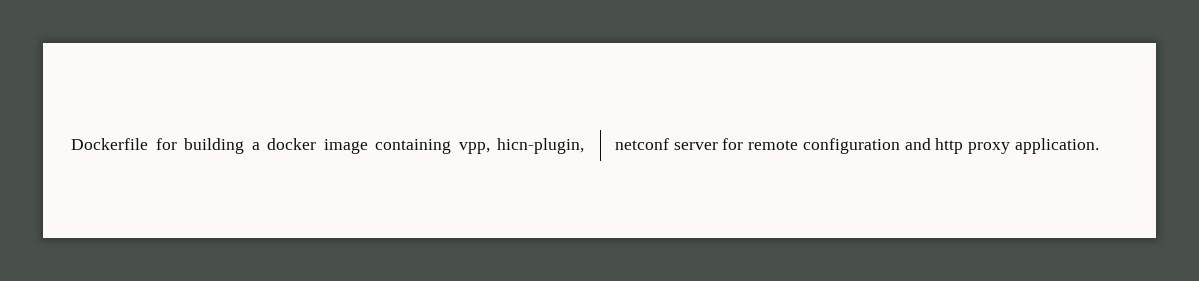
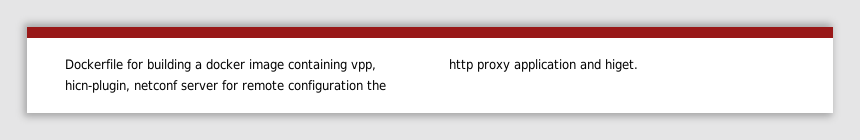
[904,138,931,150] and -> [367,80,386,91] the
[1014,138,1099,154] application. -> [514,59,638,72] application and higet.

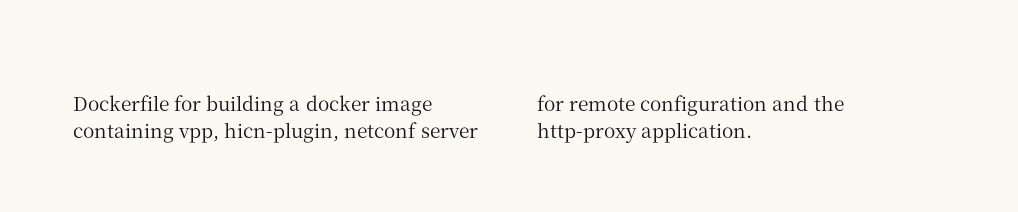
[367,80,386,91] [449,59,638,72] the http proxy application and higet. -> [772,95,844,111] [537,122,753,143] and the http-proxy application.

